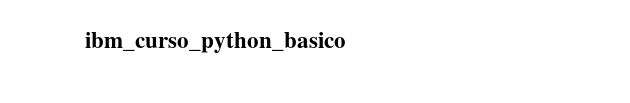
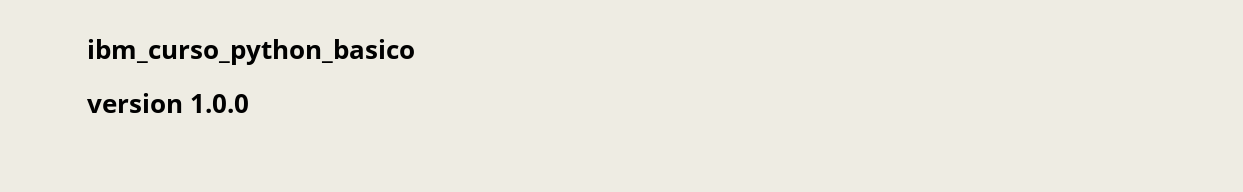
(346, 42) none -> [87,93,250,113] // version 1.0.0

